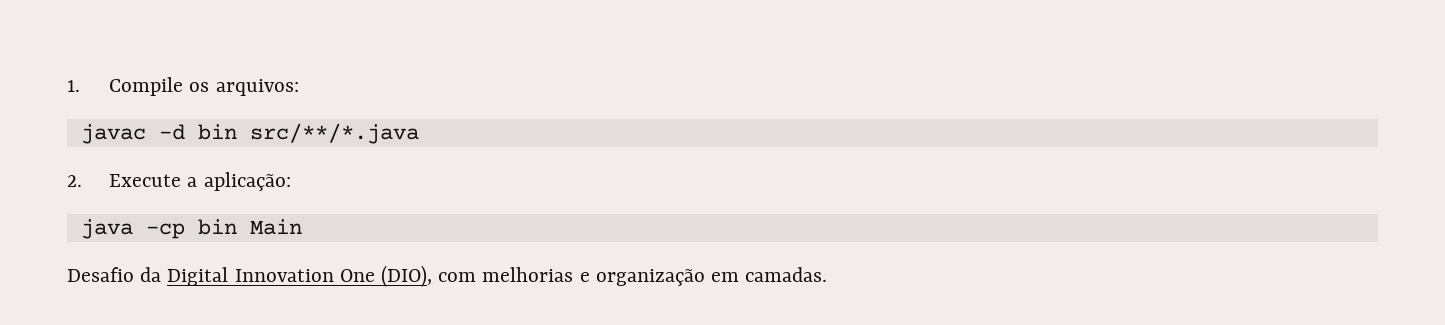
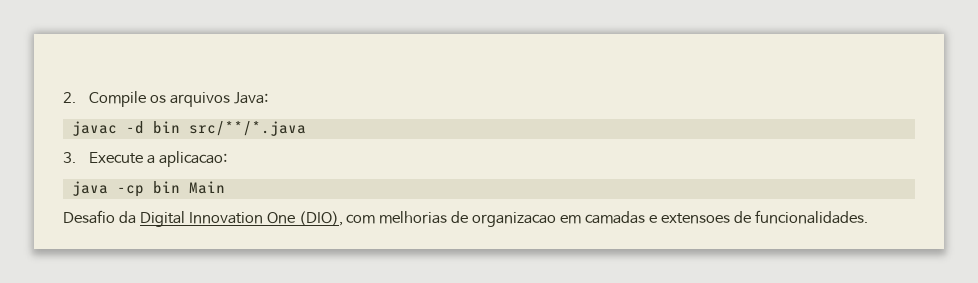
[67,80,80,92] 1. -> [63,92,76,103] 2.
[215,79,299,96] arquivos: -> [170,92,268,107] arquivos Java:
[67,175,82,187] 2. -> [63,152,76,163] 3.
[203,172,291,191] aplicação: -> [159,151,228,167] aplicacao:
[579,267,828,286] e organização em camadas. -> [451,210,868,227] de organizacao em camadas e extensoes de funcionalidades.

